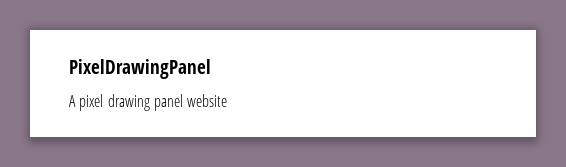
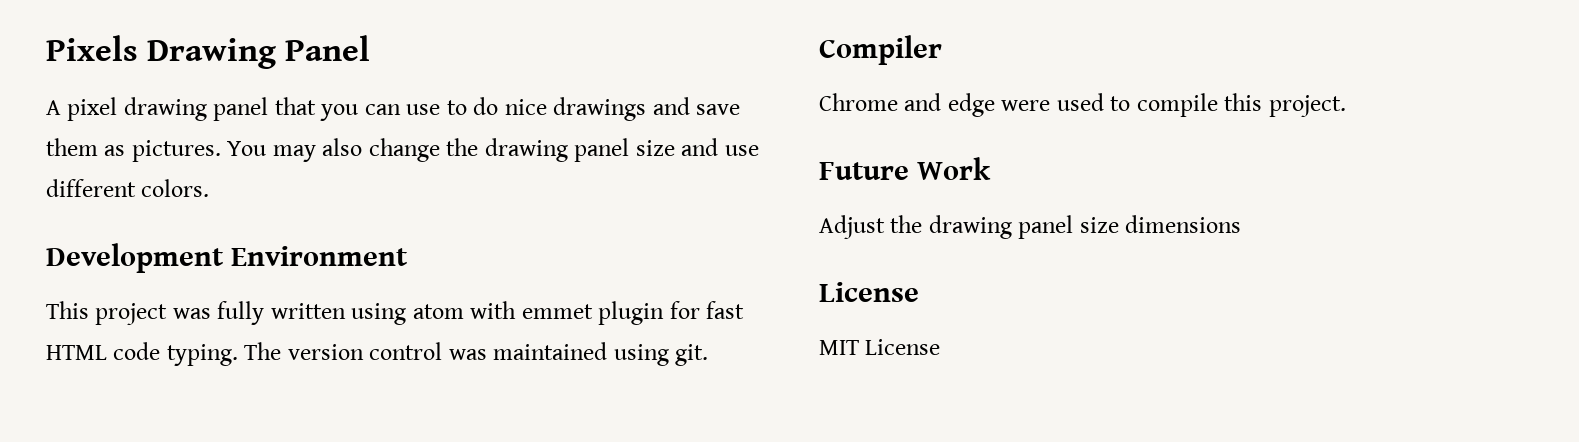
[69,59,211,79] PixelDrawingPanel -> [46,35,371,69] Pixels Drawing Panel
[187,94,228,107] website -> [274,97,741,121] [46,138,759,162] [46,179,210,197] [46,243,409,273] [46,301,745,325] [46,342,709,366] [819,35,942,65] [819,93,1346,117] [819,157,992,180] [819,215,1242,239] [819,282,919,302] [819,339,941,355] that you can use to do nice drawings and save them as pictures. You may also change the drawing panel size and use different colors. // Development Environment // This project was fully written using atom with emmet plugin for fast HTML code typing. The version control was maintained using git. // Compiler // Chrome and edge were used to compile this project. // Future Work // Adjust the drawing panel size dimensions // License // MIT License

